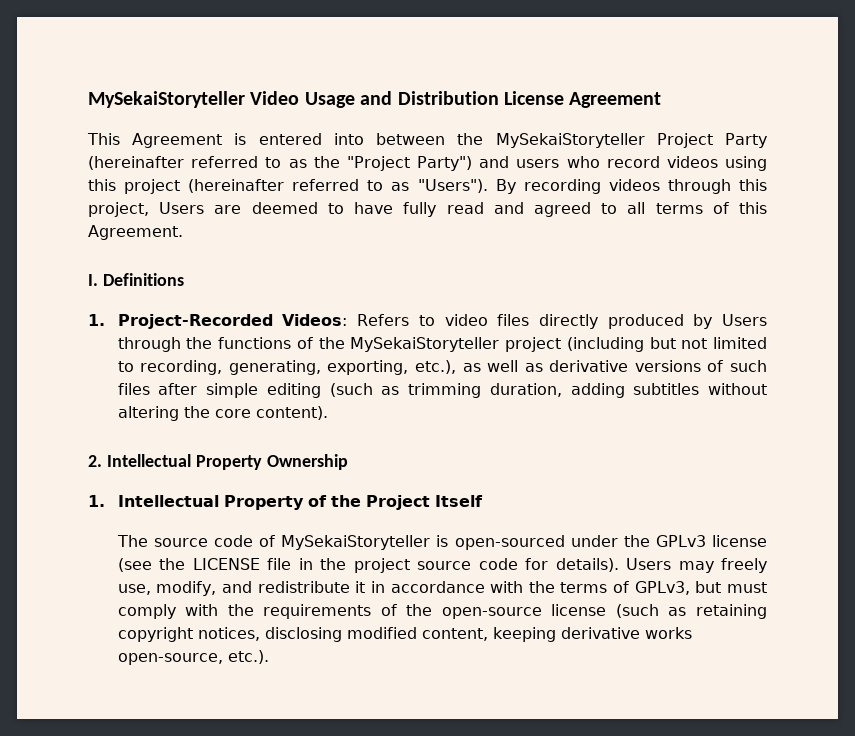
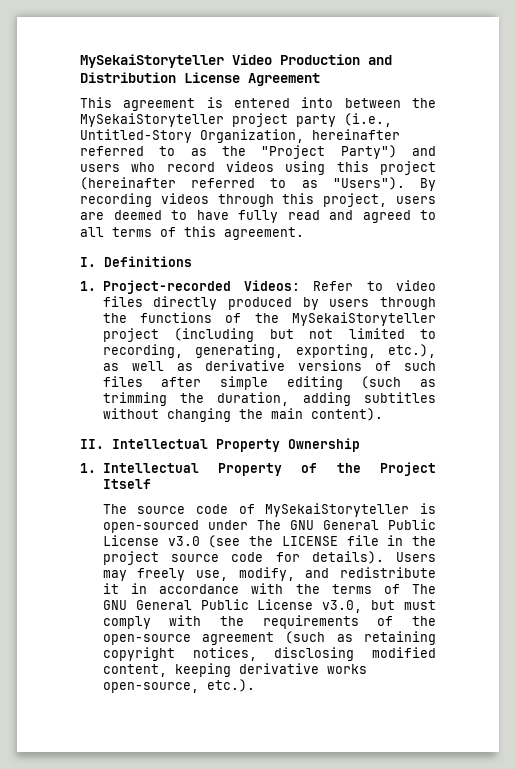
[304,92,355,108] Usage -> [280,54,360,65] Production
[132,133,223,148] Agreement -> [123,98,196,111] agreement
[656,133,767,148] [88,156,184,170] Project Party (hereinafter -> [232,113,392,127] [80,129,400,143] project party (i.e., Untitled-Story Organization, hereinafter
[159,202,205,214] Users -> [396,196,437,204] users
[88,225,183,240] Agreement. -> [224,227,304,240] agreement.
[117,314,410,329] Project-Recorded Videos: Refers -> [102,280,354,294] Project-recorded Videos: Refer
[722,314,768,326] Users -> [329,299,370,307] users
(482, 390) none -> [180,393,205,403] the
[117,406,251,421] altering the core -> [166,408,303,422] changing the main
[88,455,102,467] 2. -> [80,439,104,449] II.
[623,535,768,547] the GPLv3 license -> [256,519,436,530] [102,535,200,546] The GNU General Public License v3.0
[634,581,690,595] GPLv3, -> [412,584,436,594] [102,599,363,613] The GNU General Public License v3.0,
[551,604,607,616] license -> [202,632,275,645] agreement

